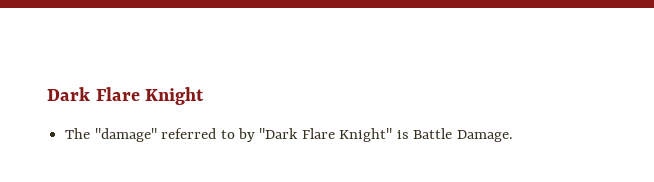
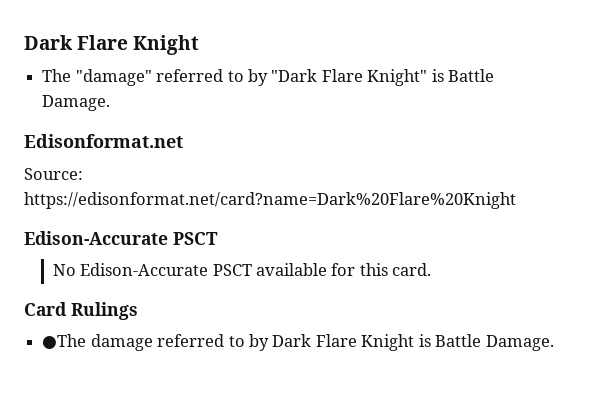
(513, 136) none -> [24,134,183,148] [24,168,83,180] [24,192,516,209] [24,231,218,245] [52,263,432,276] [24,302,138,320] [42,334,554,351] // Edisonformat.net // Source: https://edisonformat.net/card?name=Dark%20Flare%20Knight // Edison-Accurate PSCT // No Edison-Accurate PSCT available for this card. // Card Rulings // ●The damage referred to by Dark Flare Knight is Battle Damage.

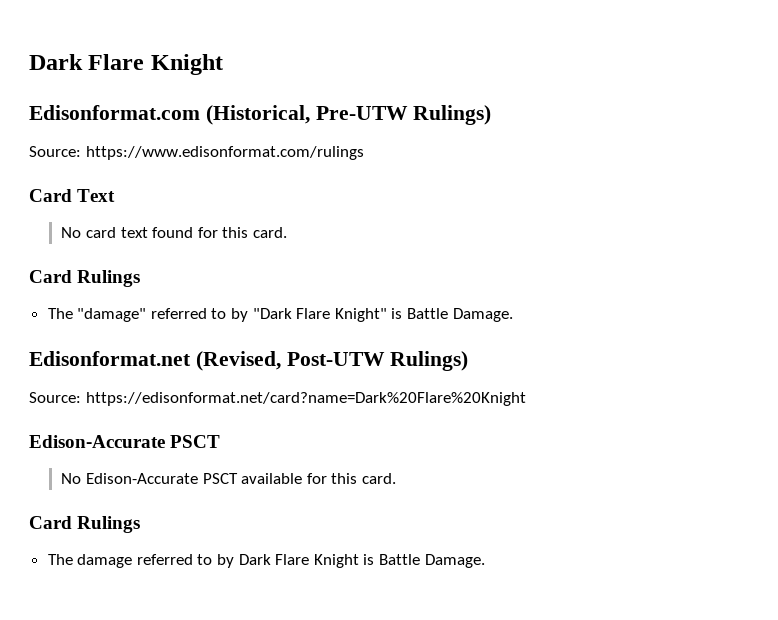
[24,35,200,55] Dark Flare Knight -> [29,54,223,75] [29,105,492,125] [29,146,364,160] [29,189,116,202] [61,227,287,238] [29,270,141,287] Dark Flare Knight // Edisonformat.com (Historical, Pre-UTW Rulings) // Source: https://www.edisonformat.com/rulings // Card Text // No card text found for this card. // Card Rulings
(183, 141) none -> [195,351,469,371] (Revised, Post-UTW Rulings)
[42,334,87,349] ●The -> [47,554,73,565] The

